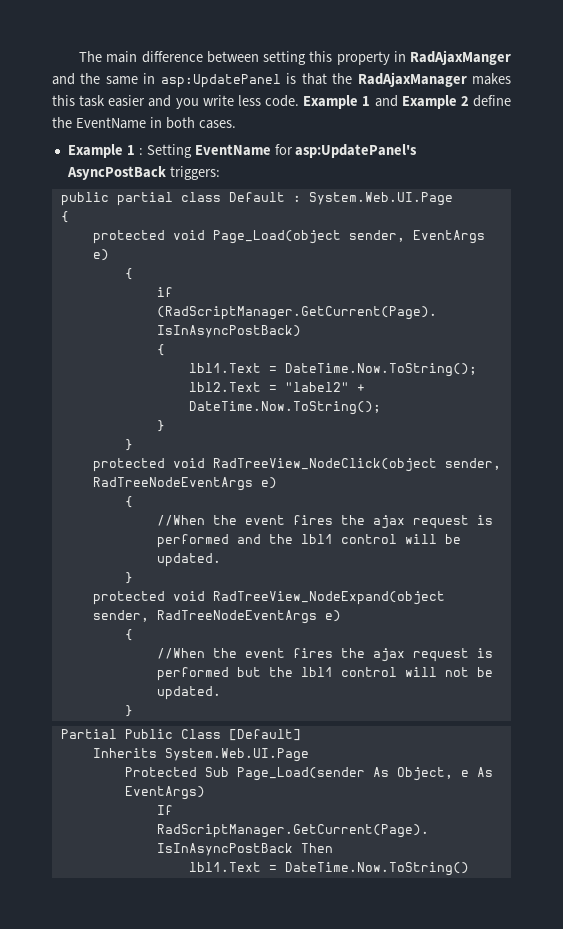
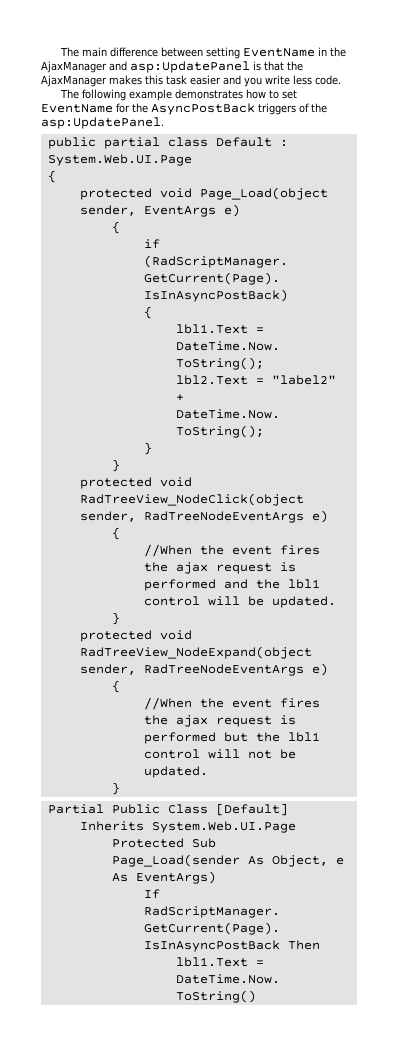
[309,50,512,65] [52,73,156,85] this property in RadAjaxManger and the same in -> [243,47,347,57] [41,61,127,73] EventName in the AjaxManager and
[357,72,467,87] RadAjaxManager -> [41,75,107,87] AjaxManager
[303,95,511,109] [52,117,236,129] [67,144,418,158] [66,166,220,180] Example 1 and Example 2 define the EventName in both cases. // Example 1 : Setting EventName for asp:UpdatePanel's AsyncPostBack triggers: -> [60,89,298,101] [41,103,327,115] [41,117,164,129] // The following example demonstrates how to set EventName for the AsyncPostBack triggers of the asp:UpdatePanel.

